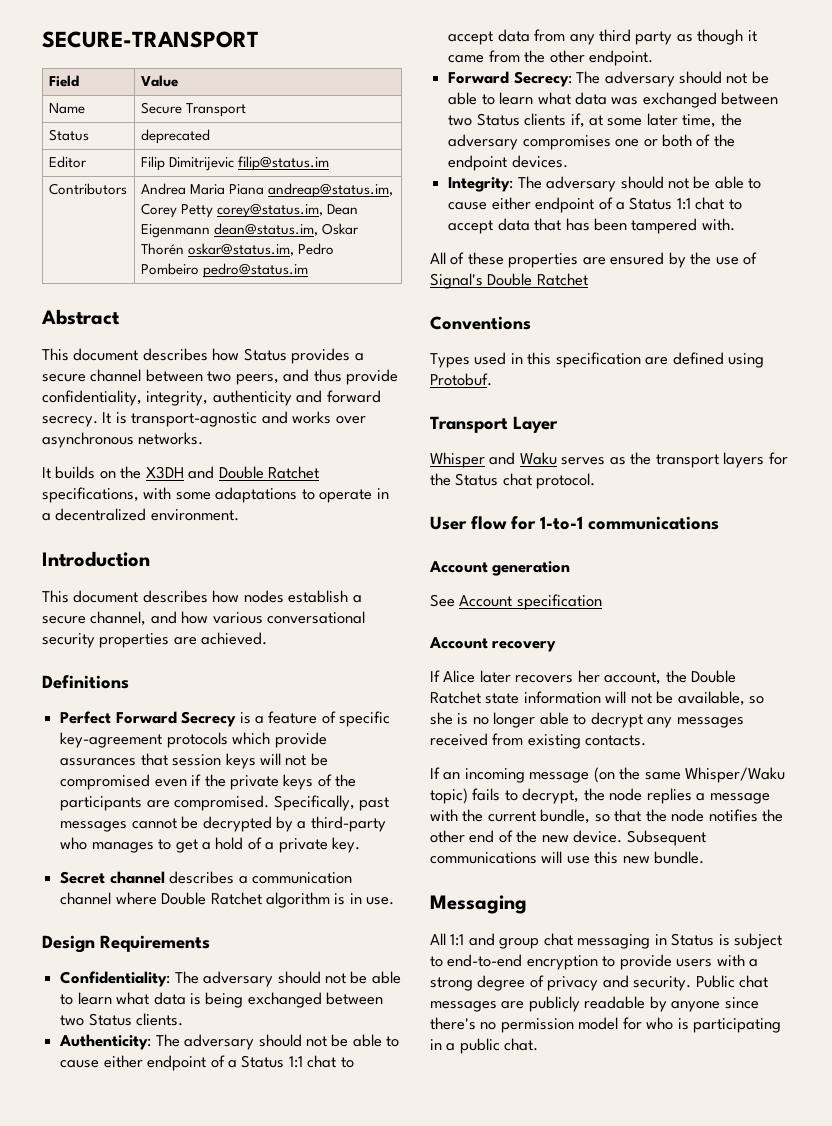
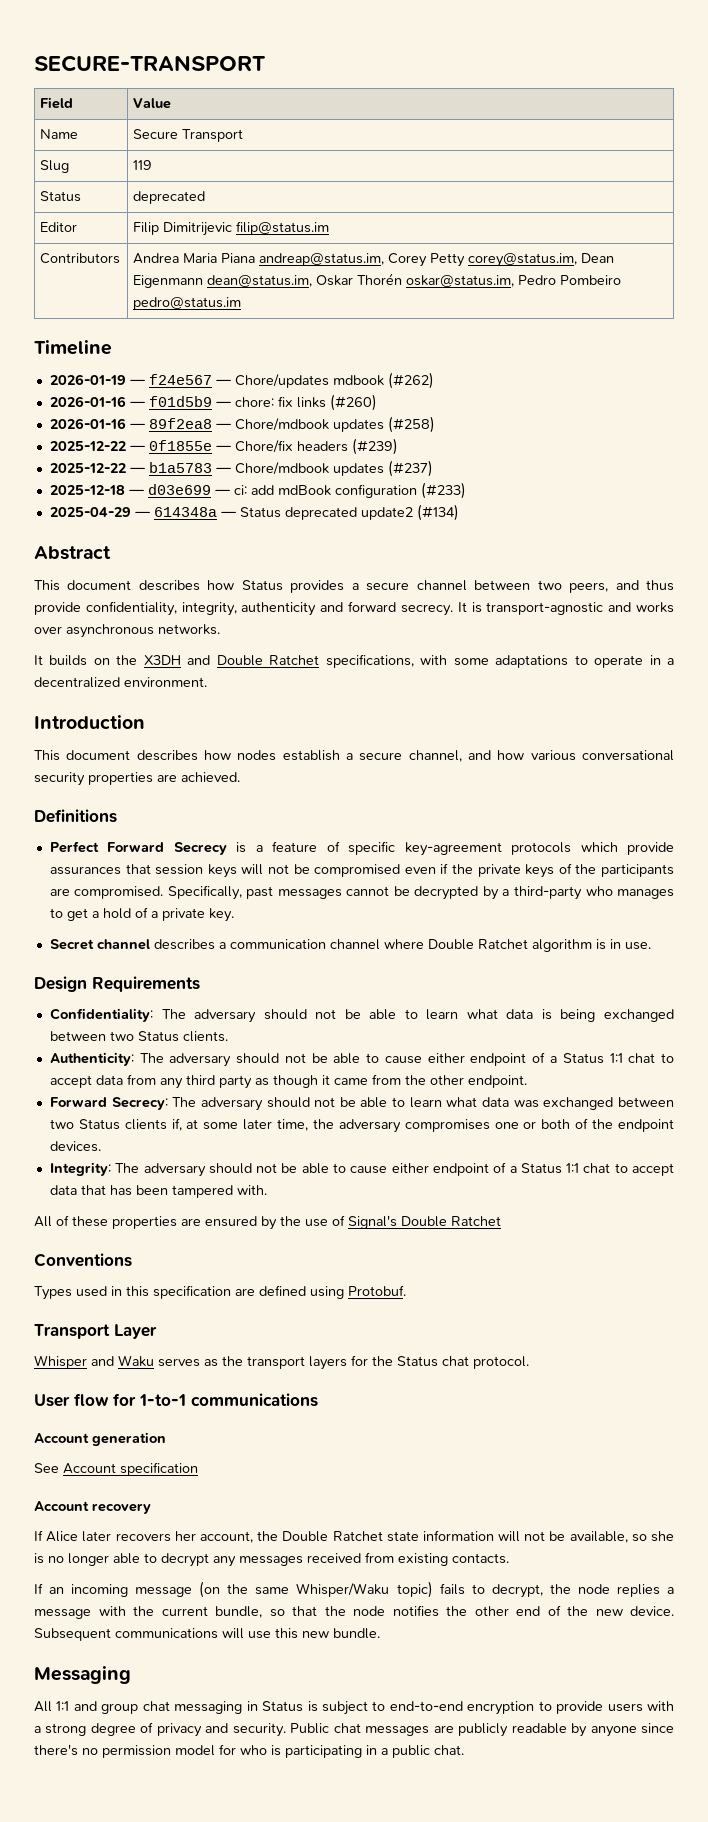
(246, 110) none -> [40,160,70,173] [133,160,153,170] // Slug | 119
(308, 270) none -> [34,340,112,355] [49,372,434,389] [49,394,377,411] [49,416,435,433] [49,438,398,455] [49,460,433,477] [49,482,466,499] [49,504,459,521] // Timeline // 2026-01-19 — f24e567 — Chore/updates mdbook (#262) // 2026-01-16 — f01d5b9 — chore: fix links (#260) // 2026-01-16 — 89f2ea8 — Chore/mdbook updates (#258) // 2025-12-22 — 0f1855e — Chore/fix headers (#239) // 2025-12-22 — b1a5783 — Chore/mdbook updates (#237) // 2025-12-18 — d03e699 — ci: add mdBook configuration (#233) // 2025-04-29 — 614348a — Status deprecated update2 (#134)

